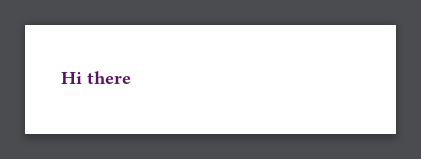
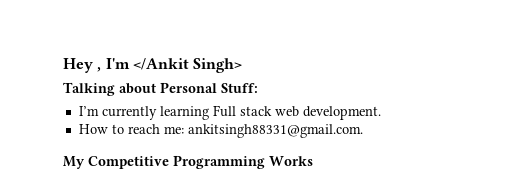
[61,71,131,84] Hi there -> [63,58,243,73] [63,82,258,96] [78,105,381,120] [78,124,363,138] [63,155,313,169] Hey , I'm </Ankit Singh> // Talking about Personal Stuff: // I’m currently learning Full stack web development. // How to reach me: ankitsingh88331@gmail.com. // My Competitive Programming Works

